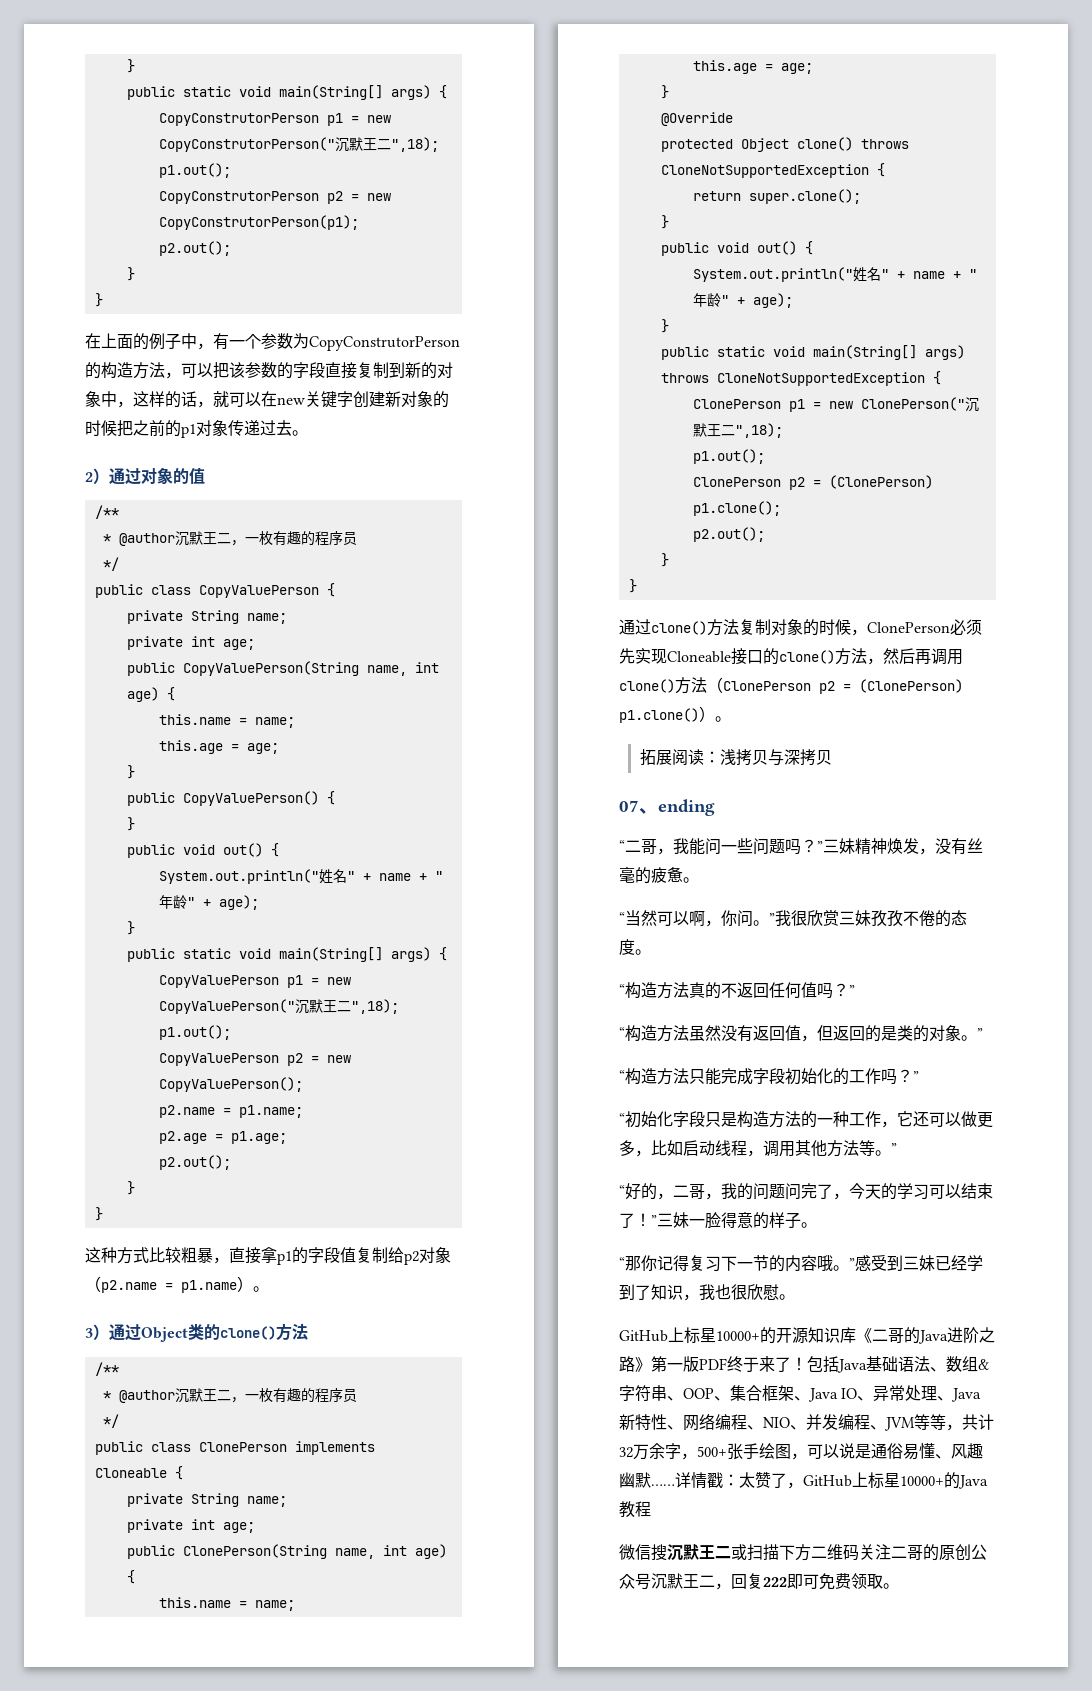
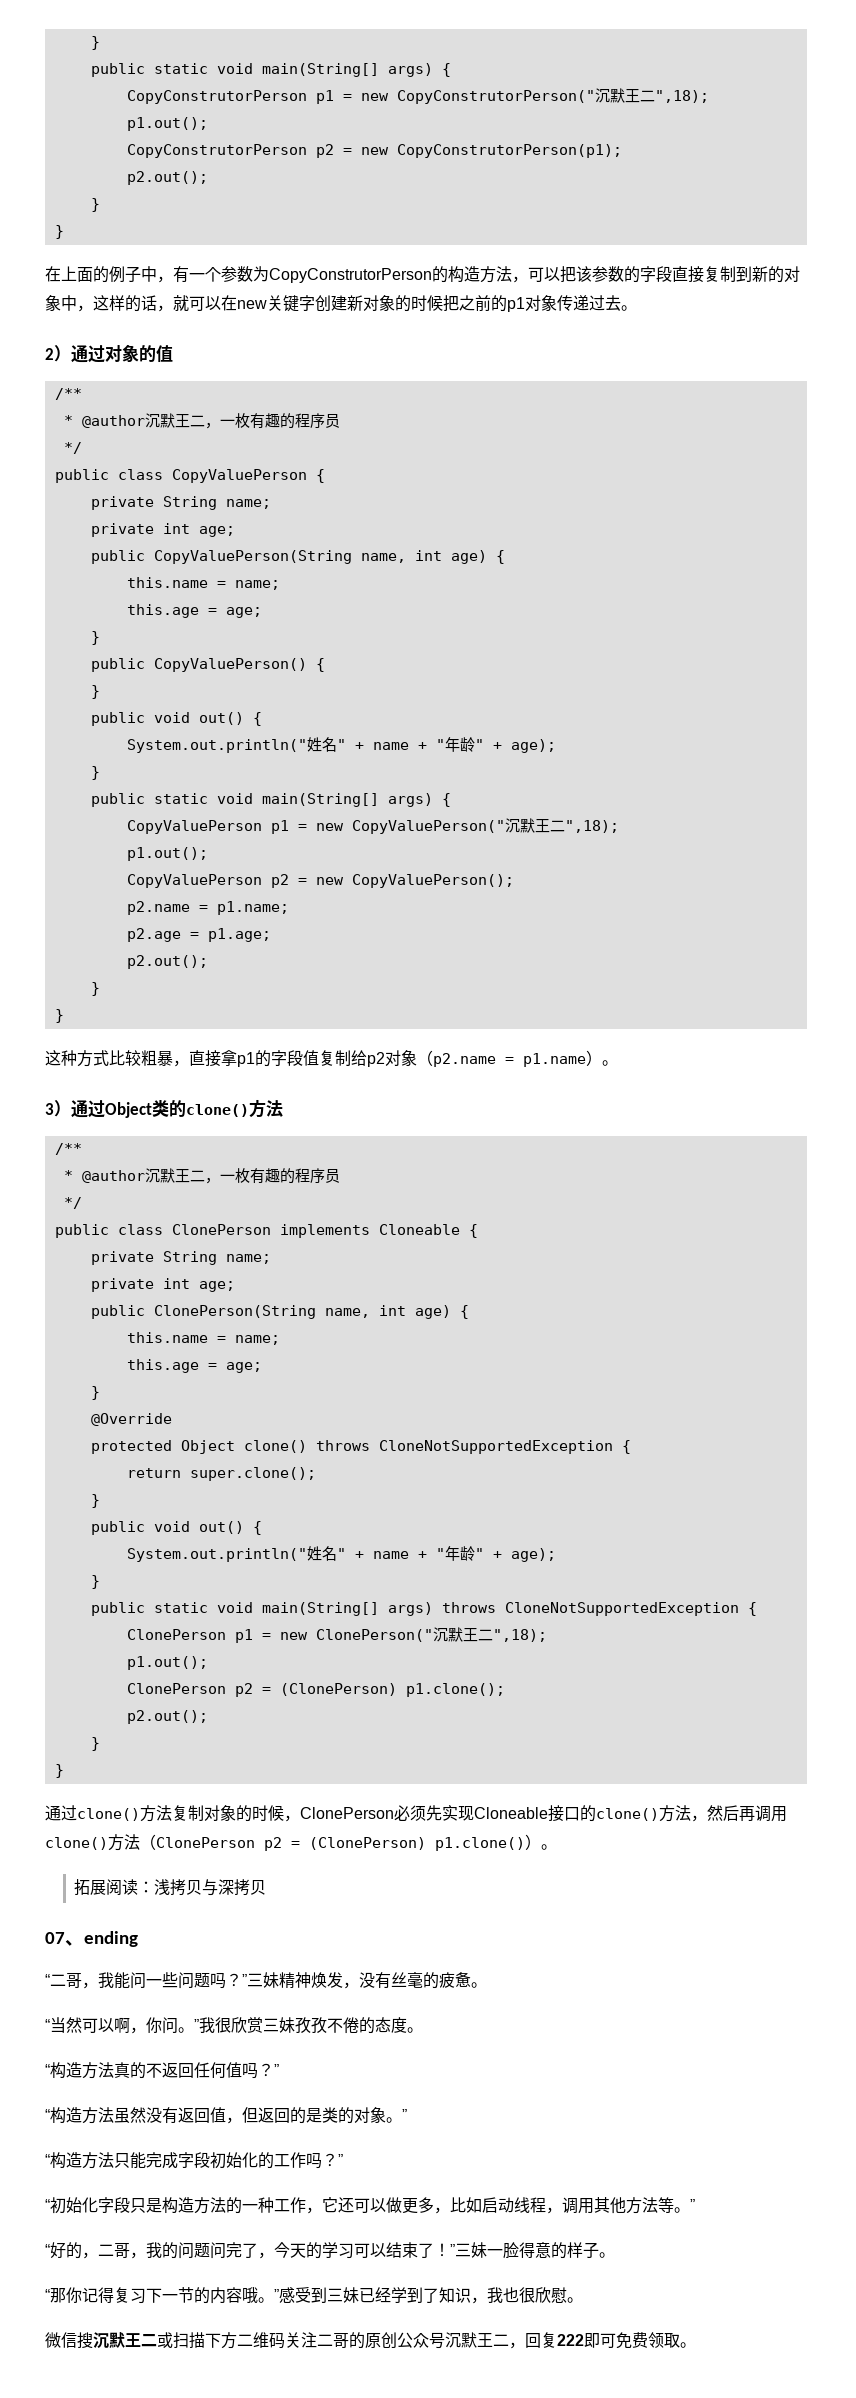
[619,1327,995,1344] [619,1356,989,1373] [619,1385,982,1402] [619,1413,994,1431] [619,1443,983,1460] [619,1472,988,1489] [619,1501,651,1518] // GitHub上标星10000+的开源知识库《二哥的Java进阶之路》第一版PDF终于来了！包括Java基础语法、数组&字符串、OOP、集合框架、Java IO、异常处理、Java新特性、网络编程、NIO、并发编程、JVM等等，共计32万余字，500+张手绘图，可以说是通俗易懂、风趣幽默……详情戳：太赞了，GitHub上标星10000+的Java教程 -> (583, 2300) none

